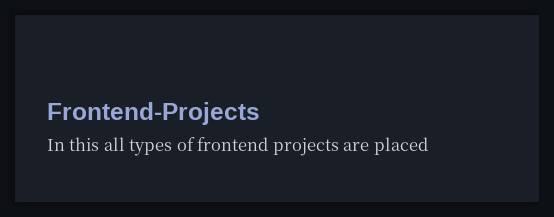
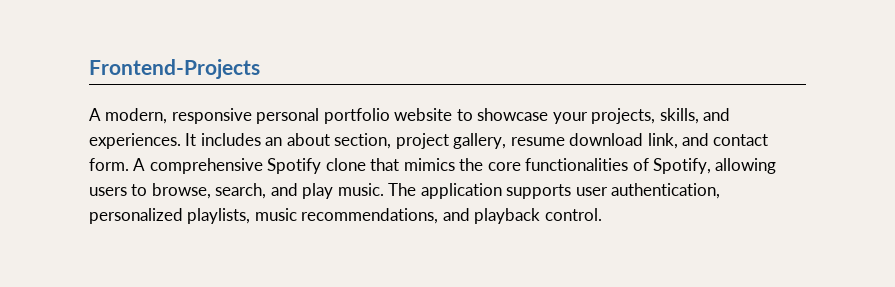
[47,137,428,156] In this all types of frontend projects are placed -> [89,108,731,124] [89,133,769,149] [89,158,777,174] [89,183,721,199] [89,208,602,224] A modern, responsive personal portfolio website to showcase your projects, skills, and experiences. It includes an about section, project gallery, resume download link, and contact form. A comprehensive Spotify clone that mimics the core functionalities of Spotify, allowing users to browse, search, and play music. The application supports user authentication, personalized playlists, music recommendations, and playback control.

